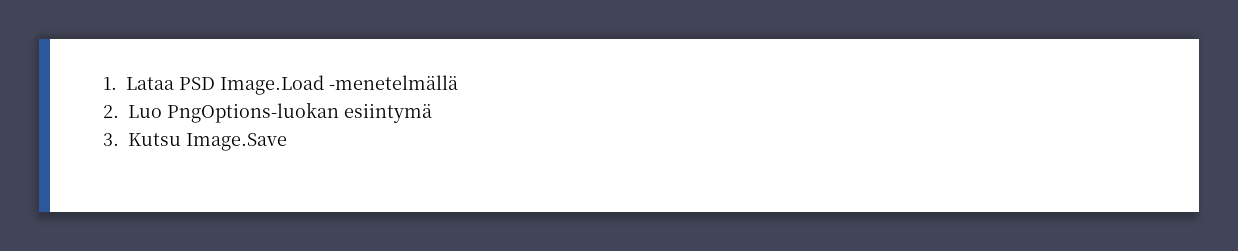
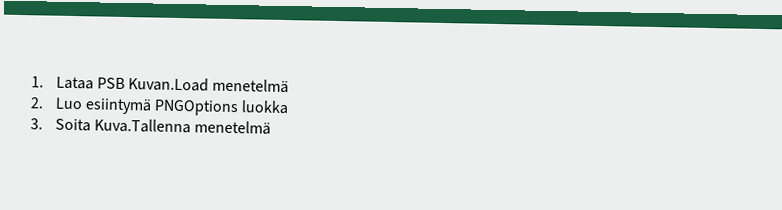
[179,75,459,95] PSD Image.Load -menetelmällä -> [96,77,290,94] PSB Kuvan.Load menetelmä
[167,102,339,123] PngOptions-luokan -> (83, 103) none
(432, 113) none -> [154,99,290,117] PNGOptions luokka
[128,133,287,151] Kutsu Image.Save -> [54,118,272,135] Soita Kuva.Tallenna menetelmä

